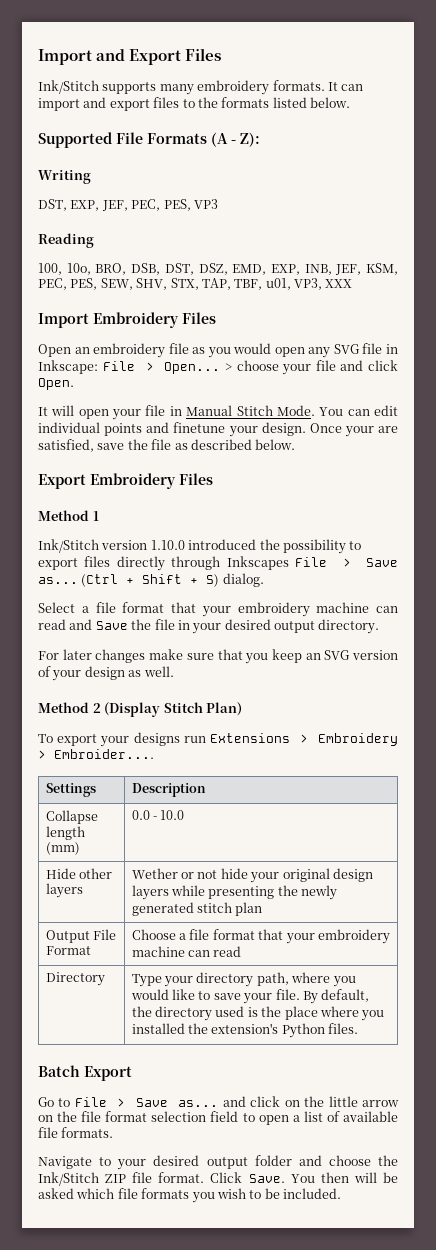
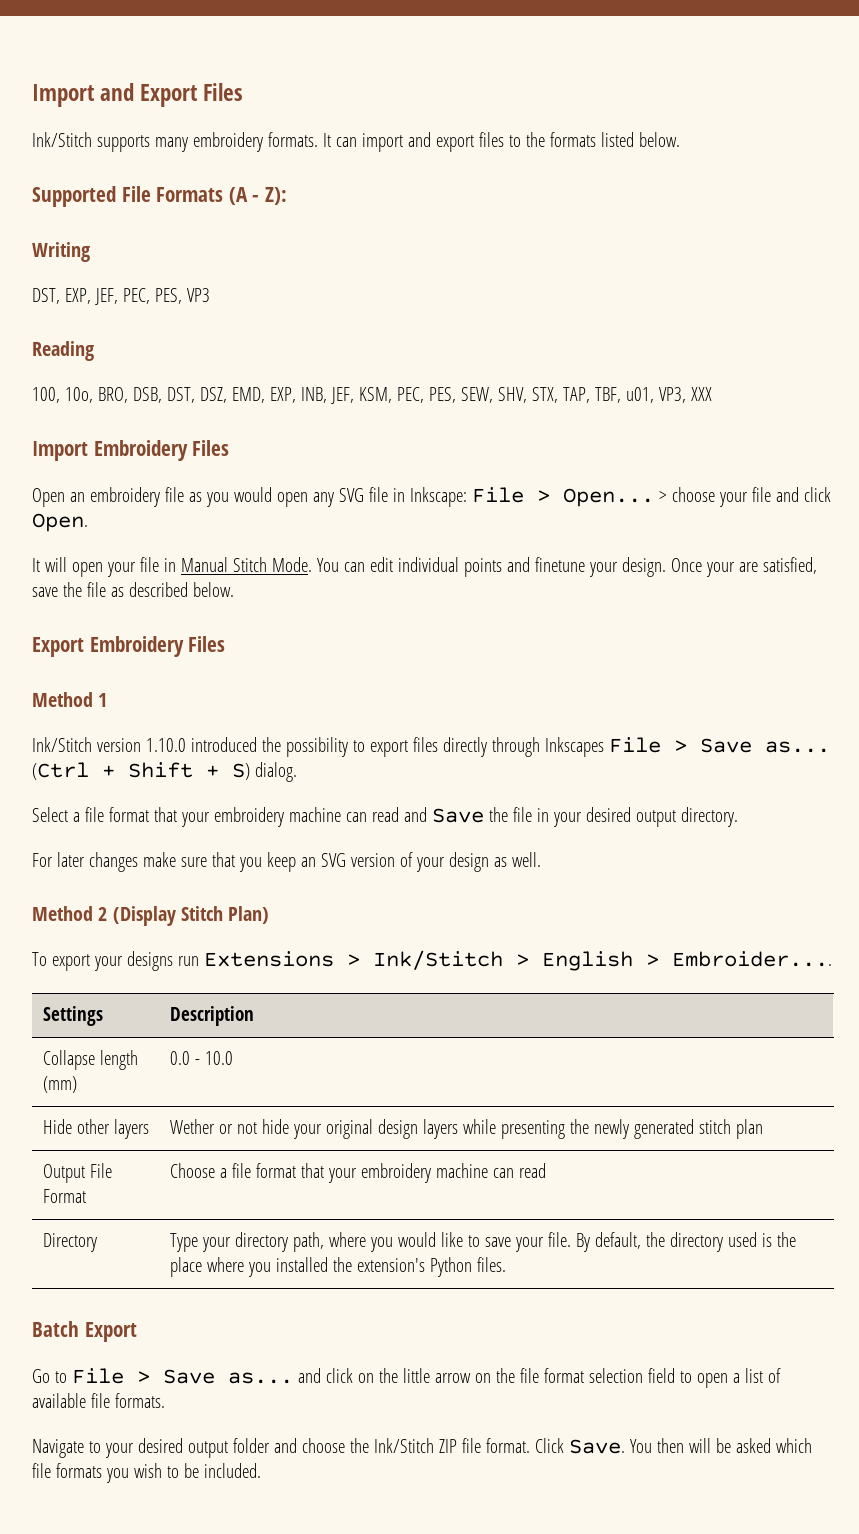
[318,733,398,746] Embroidery -> [372,950,633,971] Ink/Stitch > English

